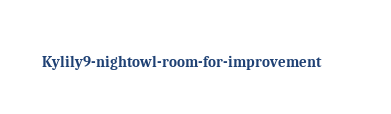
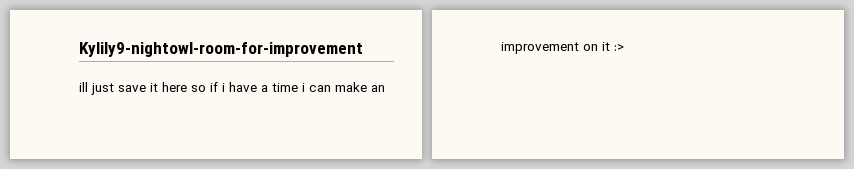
(322, 62) none -> [79,82,385,95] [501,42,624,54] // ill just save it here so if i have a time i can make an improvement on it :>

